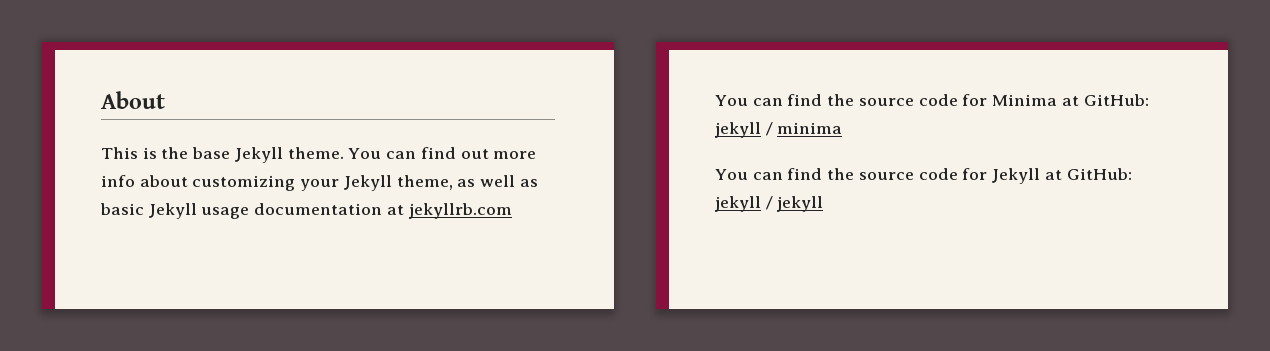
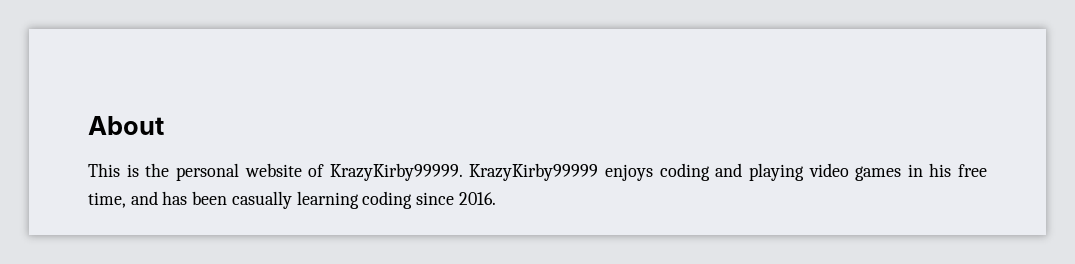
[192,147,537,163] [101,175,538,191] [100,203,512,219] [715,94,1149,106] [715,122,843,138] [715,168,1132,184] [715,196,824,212] base Jekyll theme. You can find out more info about customizing your Jekyll theme, as well as basic Jekyll usage documentation at jekyllrb.com // You can find the source code for Minima at GitHub: jekyll / minima // You can find the source code for Jekyll at GitHub: jekyll / jekyll -> [175,163,987,181] [88,191,496,209] personal website of KrazyKirby99999. KrazyKirby99999 enjoys coding and playing video games in his free time, and has been casually learning coding since 2016.

